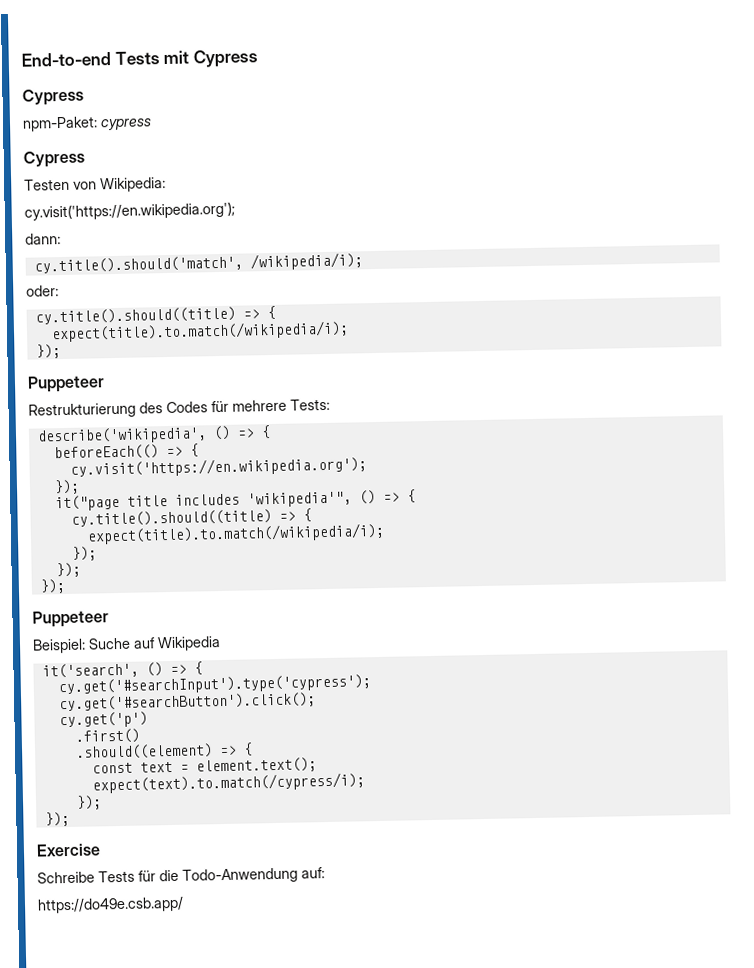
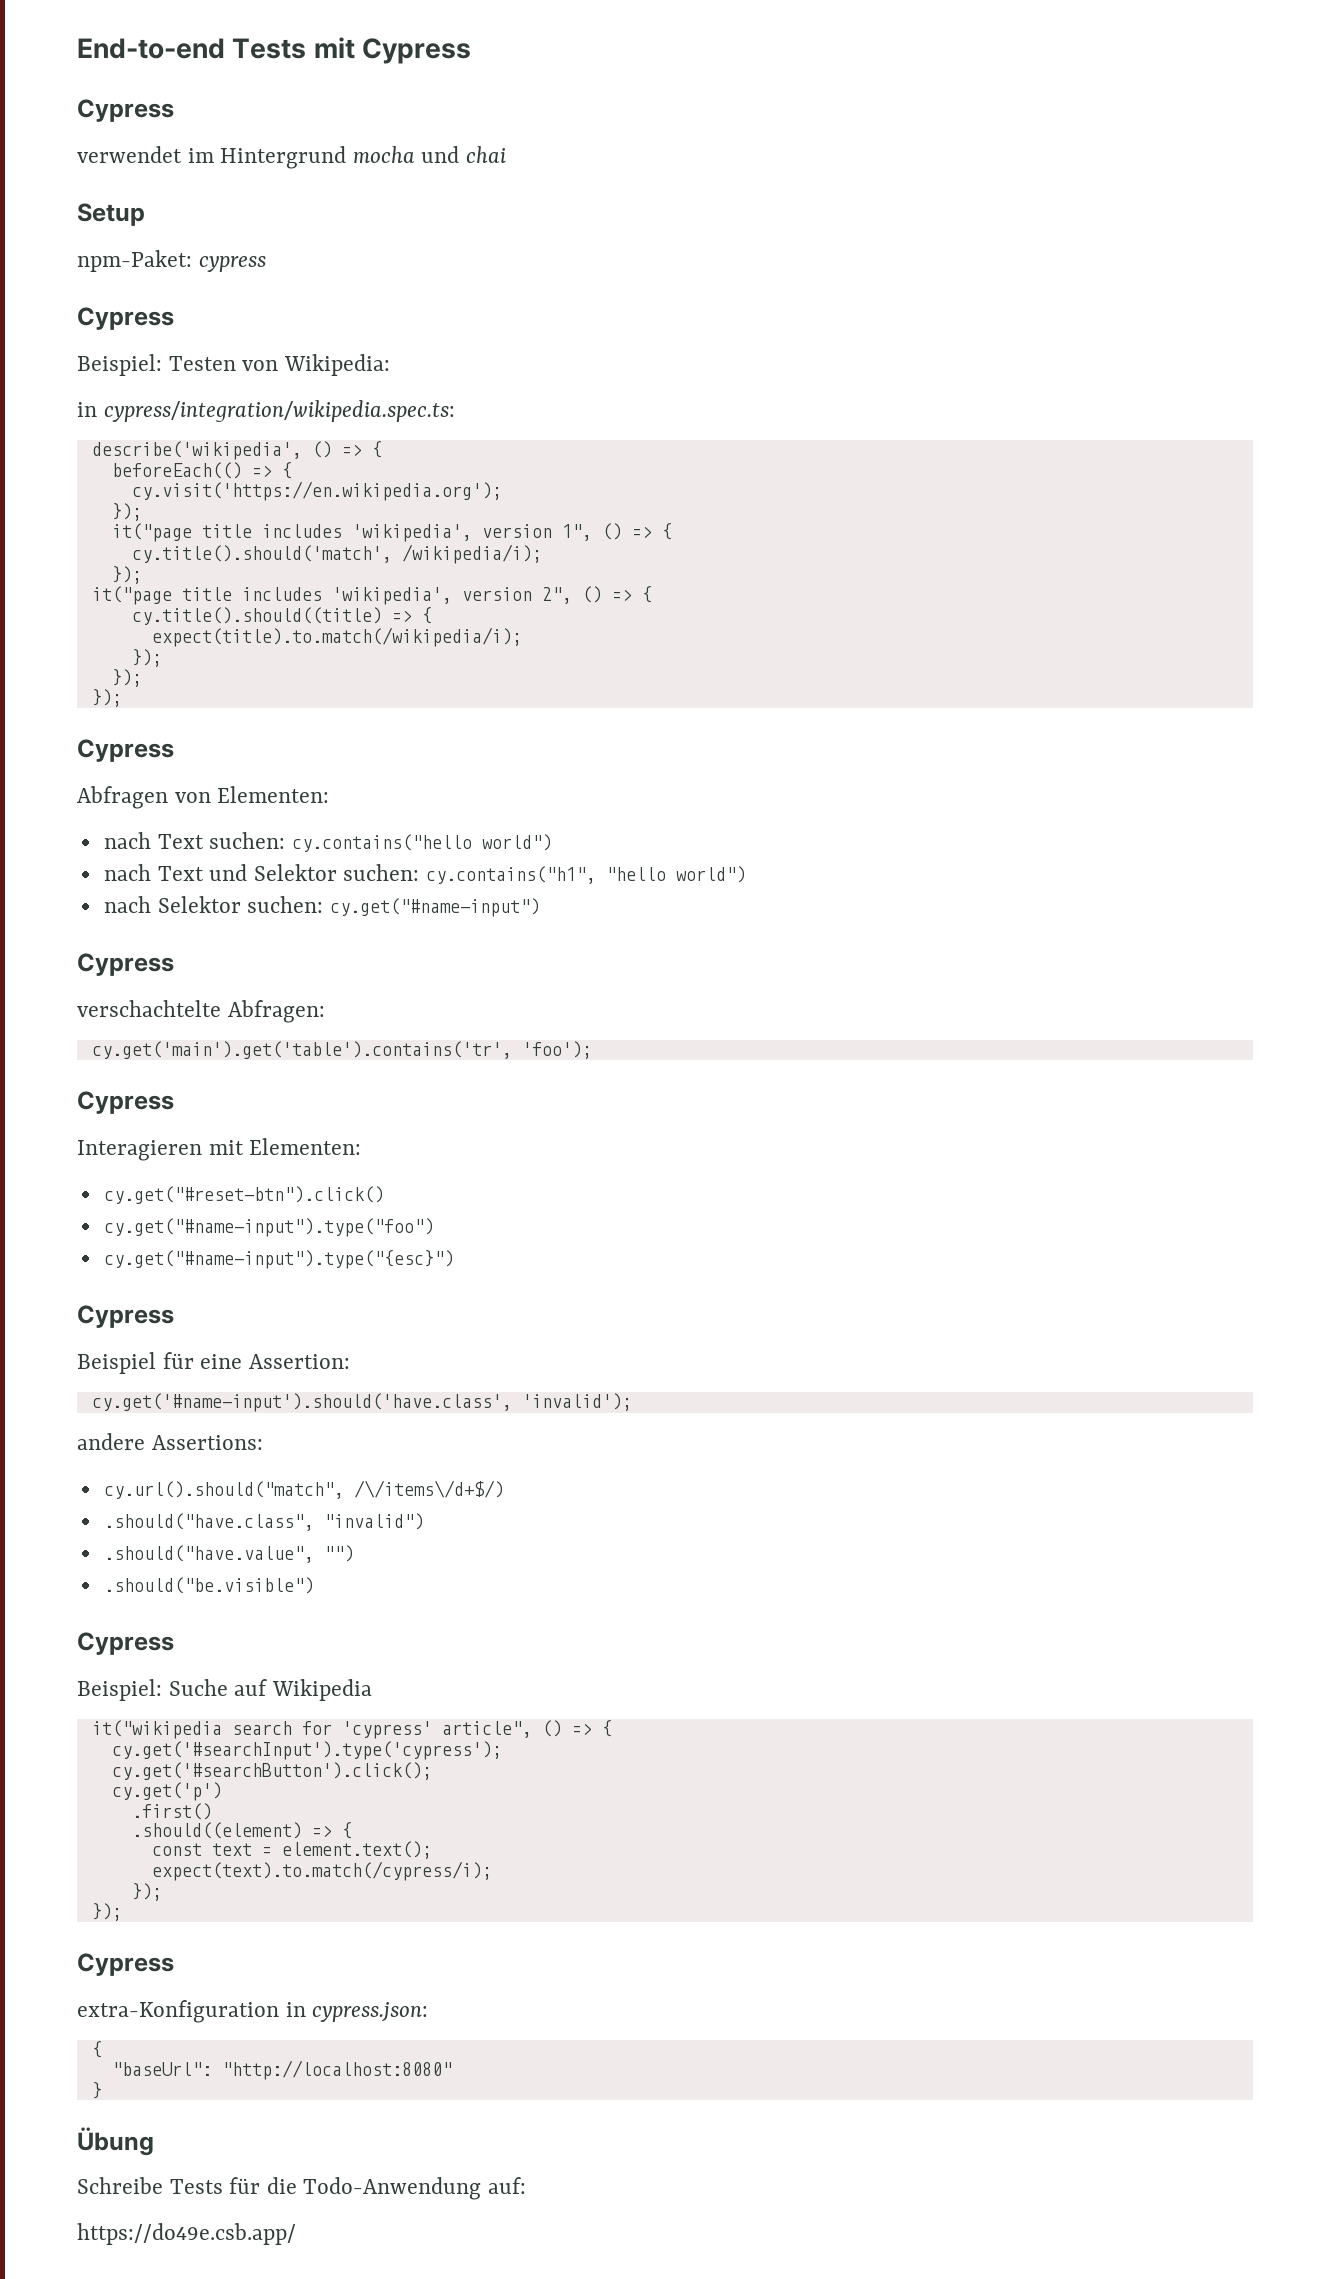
(84, 97) none -> [77,146,507,169] [77,203,145,226] // verwendet im Hintergrund mocha und chai // Setup
(85, 159) none -> [77,354,162,376] Beispiel:
[24,201,235,221] [25,233,61,245] [33,252,363,274] [26,285,59,297] [34,305,276,325] [50,320,349,343] [35,344,61,359] [27,375,105,393] [28,398,330,419] cy.visit('https://en.wikipedia.org'); // dann: // cy.title().should('match', /wikipedia/i); // oder: // cy.title().should((title) => { // expect(title).to.match(/wikipedia/i); // }); // Puppeteer // Restrukturierung des Codes für mehrere Tests: -> [77,400,455,422] in cypress/integration/wikipedia.spec.ts:
[246,491,352,508] 'wikipedia'", -> [351,523,672,542] [131,544,542,564] [111,566,142,584] [91,586,572,605] 'wikipedia', version 1", () => { // cy.title().should('match', /wikipedia/i); // }); // it("page title includes 'wikipedia', version 2",
[32,610,109,628] Puppeteer -> [77,739,174,762] [77,786,330,809] [103,832,552,852] [103,864,747,884] [103,896,540,917] [77,953,174,976] [77,1000,325,1023] [91,1041,592,1059] [77,1091,174,1114] [77,1138,362,1161] [103,1186,384,1204] [103,1218,434,1237] [103,1250,454,1269] [77,1305,174,1328] [77,1352,350,1374] [91,1393,632,1412] [77,1433,263,1450] [103,1480,504,1499] [103,1513,424,1531] [103,1545,354,1563] [103,1577,314,1594] [77,1632,174,1655] Cypress // Abfragen von Elementen: // nach Text suchen: cy.contains("hello world") // nach Text und Selektor suchen: cy.contains("h1", "hello world") // nach Selektor suchen: cy.get("#name-input") // Cypress // verschachtelte Abfragen: // cy.get('main').get('table').contains('tr', 'foo'); // Cypress // Interagieren mit Elementen: // cy.get("#reset-btn").click() // cy.get("#name-input").type("foo") // cy.get("#name-input").type("{esc}") // Cypress // Beispiel für eine Assertion: // cy.get('#name-input').should('have.class', 'invalid'); // andere Assertions: // cy.url().should("match", /\/items\/d+$/) // .should("have.class", "invalid") // .should("have.value", "") // .should("be.visible") // Cypress
[41,662,139,679] it('search', -> [91,1720,532,1739] it("wikipedia search for 'cypress' article",
[36,843,101,857] Exercise -> [77,1953,174,1976] [77,2000,429,2023] [91,2041,102,2058] [111,2060,452,2080] [91,2082,102,2099] [77,2127,154,2156] Cypress // extra-Konfiguration in cypress.json: // { // "baseUrl": "http://localhost:8080" // } // Übung

